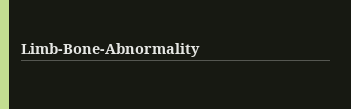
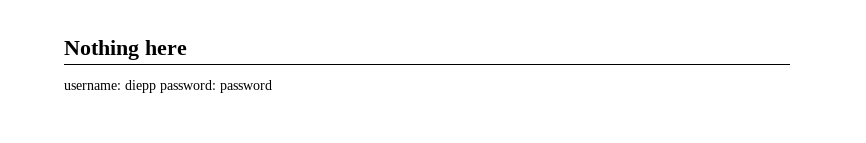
[21,43,200,57] Limb-Bone-Abnormality -> [64,40,187,60] [64,80,272,93] Nothing here // username: diepp password: password

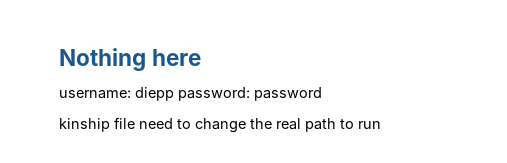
(272, 86) none -> [59,117,381,133] // kinship file need to change the real path to run

